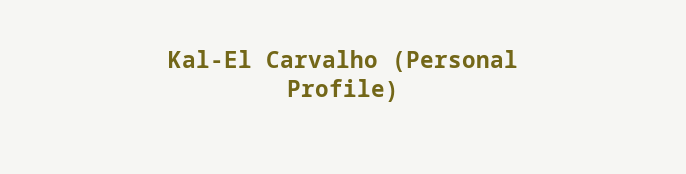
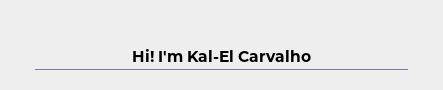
[168,50,518,72] [287,79,399,102] Kal-El Carvalho (Personal Profile) -> [131,49,312,62] Hi! I'm Kal-El Carvalho

